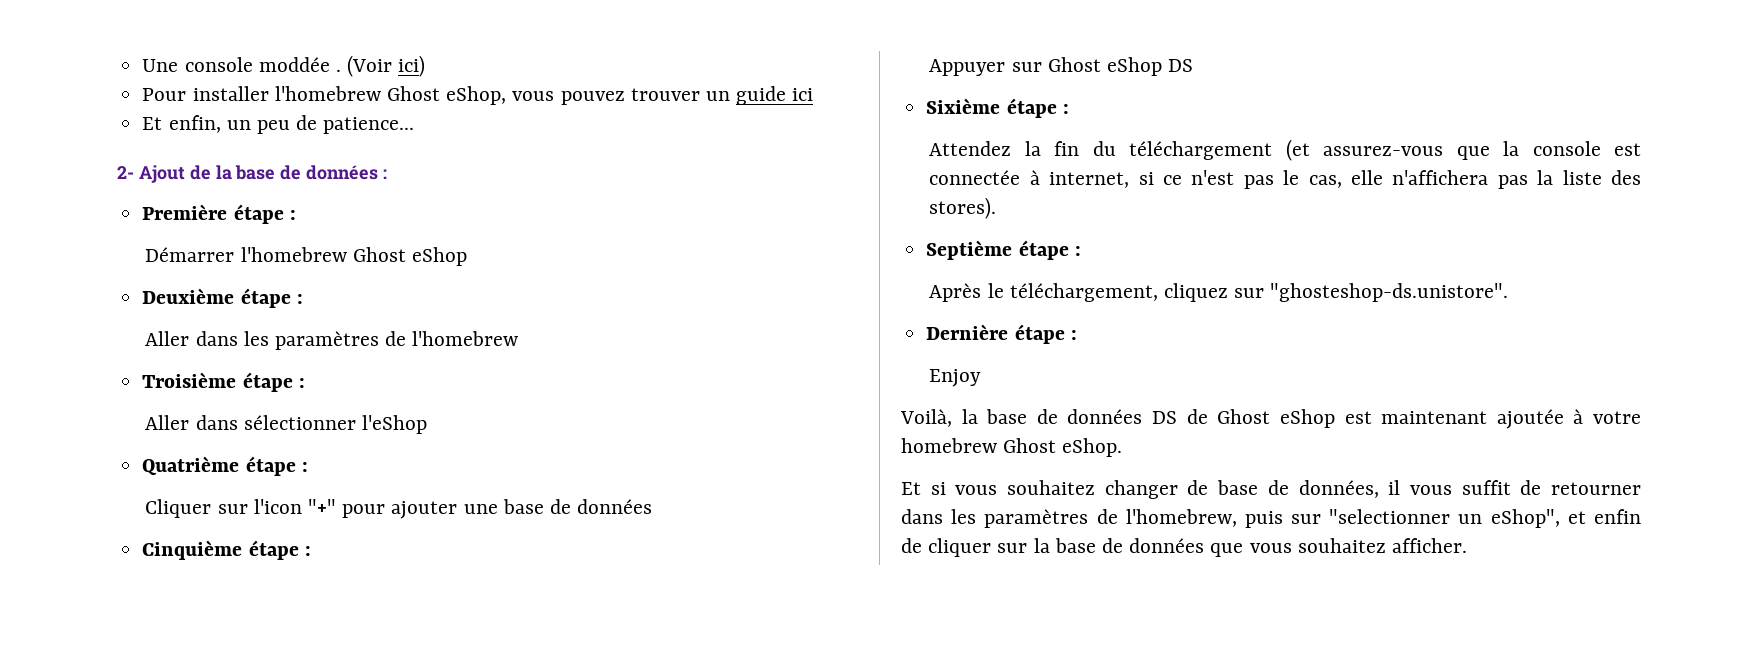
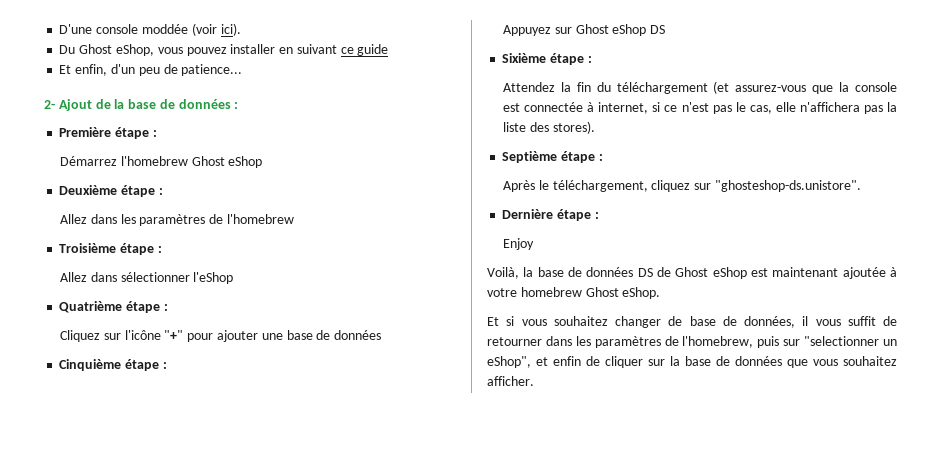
[142,59,179,72] Une -> [59,24,93,34] D'une
[335,55,426,77] [142,86,730,105] . (Voir ici) // Pour installer l'homebrew Ghost eShop, vous pouvez trouver un -> [191,23,241,36] [59,44,354,56] (voir ici). // Du Ghost eShop, vous pouvez installer en suivant ce
[792,88,814,101] ici -> (389, 50) none
[226,120,251,130] un -> [110,64,135,74] d'un
[145,247,235,262] Démarrer -> [60,156,118,166] Démarrez
[145,331,190,346] Aller -> [60,214,88,224] Allez
[145,415,190,430] Aller -> [60,272,88,282] Allez
[145,499,302,518] Cliquer sur l'icon -> [60,330,161,342] Cliquez sur l'icône
[929,59,1006,76] Appuyer -> [503,25,552,36] Appuyez

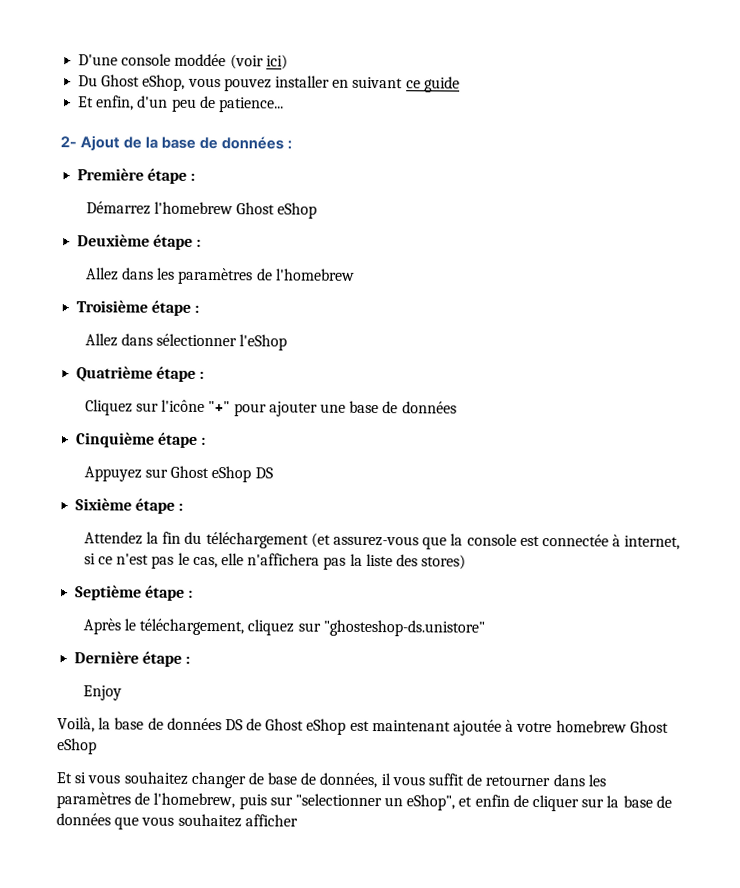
[220,23,241,36] ici). -> [265,54,288,70] ici)
[552,121,595,134] stores). -> [421,554,467,570] stores)
[714,180,861,192] "ghosteshop-ds.unistore". -> [322,619,485,637] "ghosteshop-ds.unistore"
[622,287,661,299] eShop. -> [57,738,97,755] eShop
[487,376,534,386] afficher. -> [244,814,298,827] afficher

